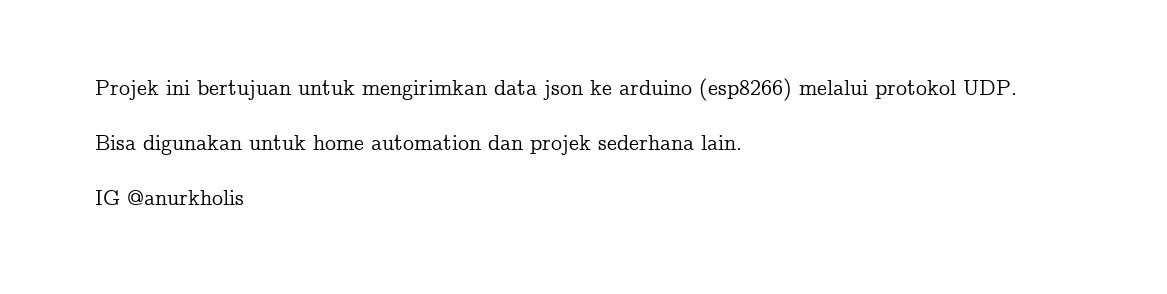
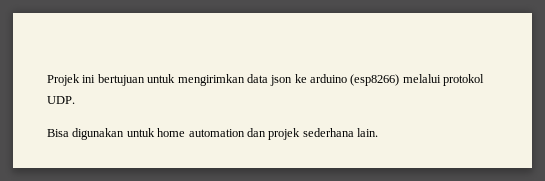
[95,190,244,205] // IG @anurkholis -> (378, 132) none

